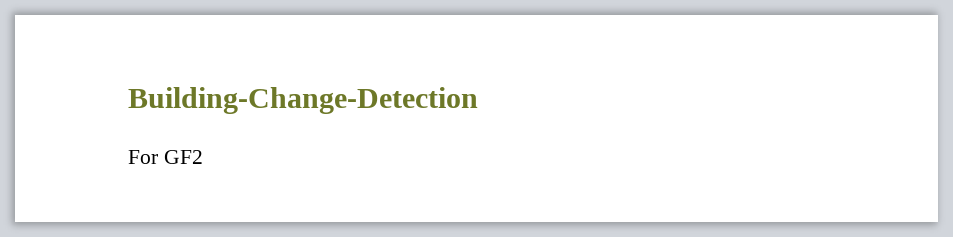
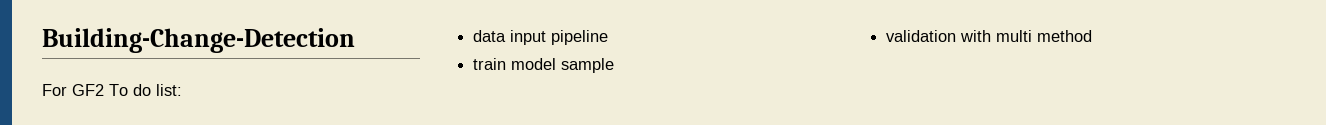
(203, 157) none -> [109,84,182,96] [473,30,609,45] [473,58,615,73] [886,30,1093,42] To do list: // data input pipeline // train model sample // validation with multi method

